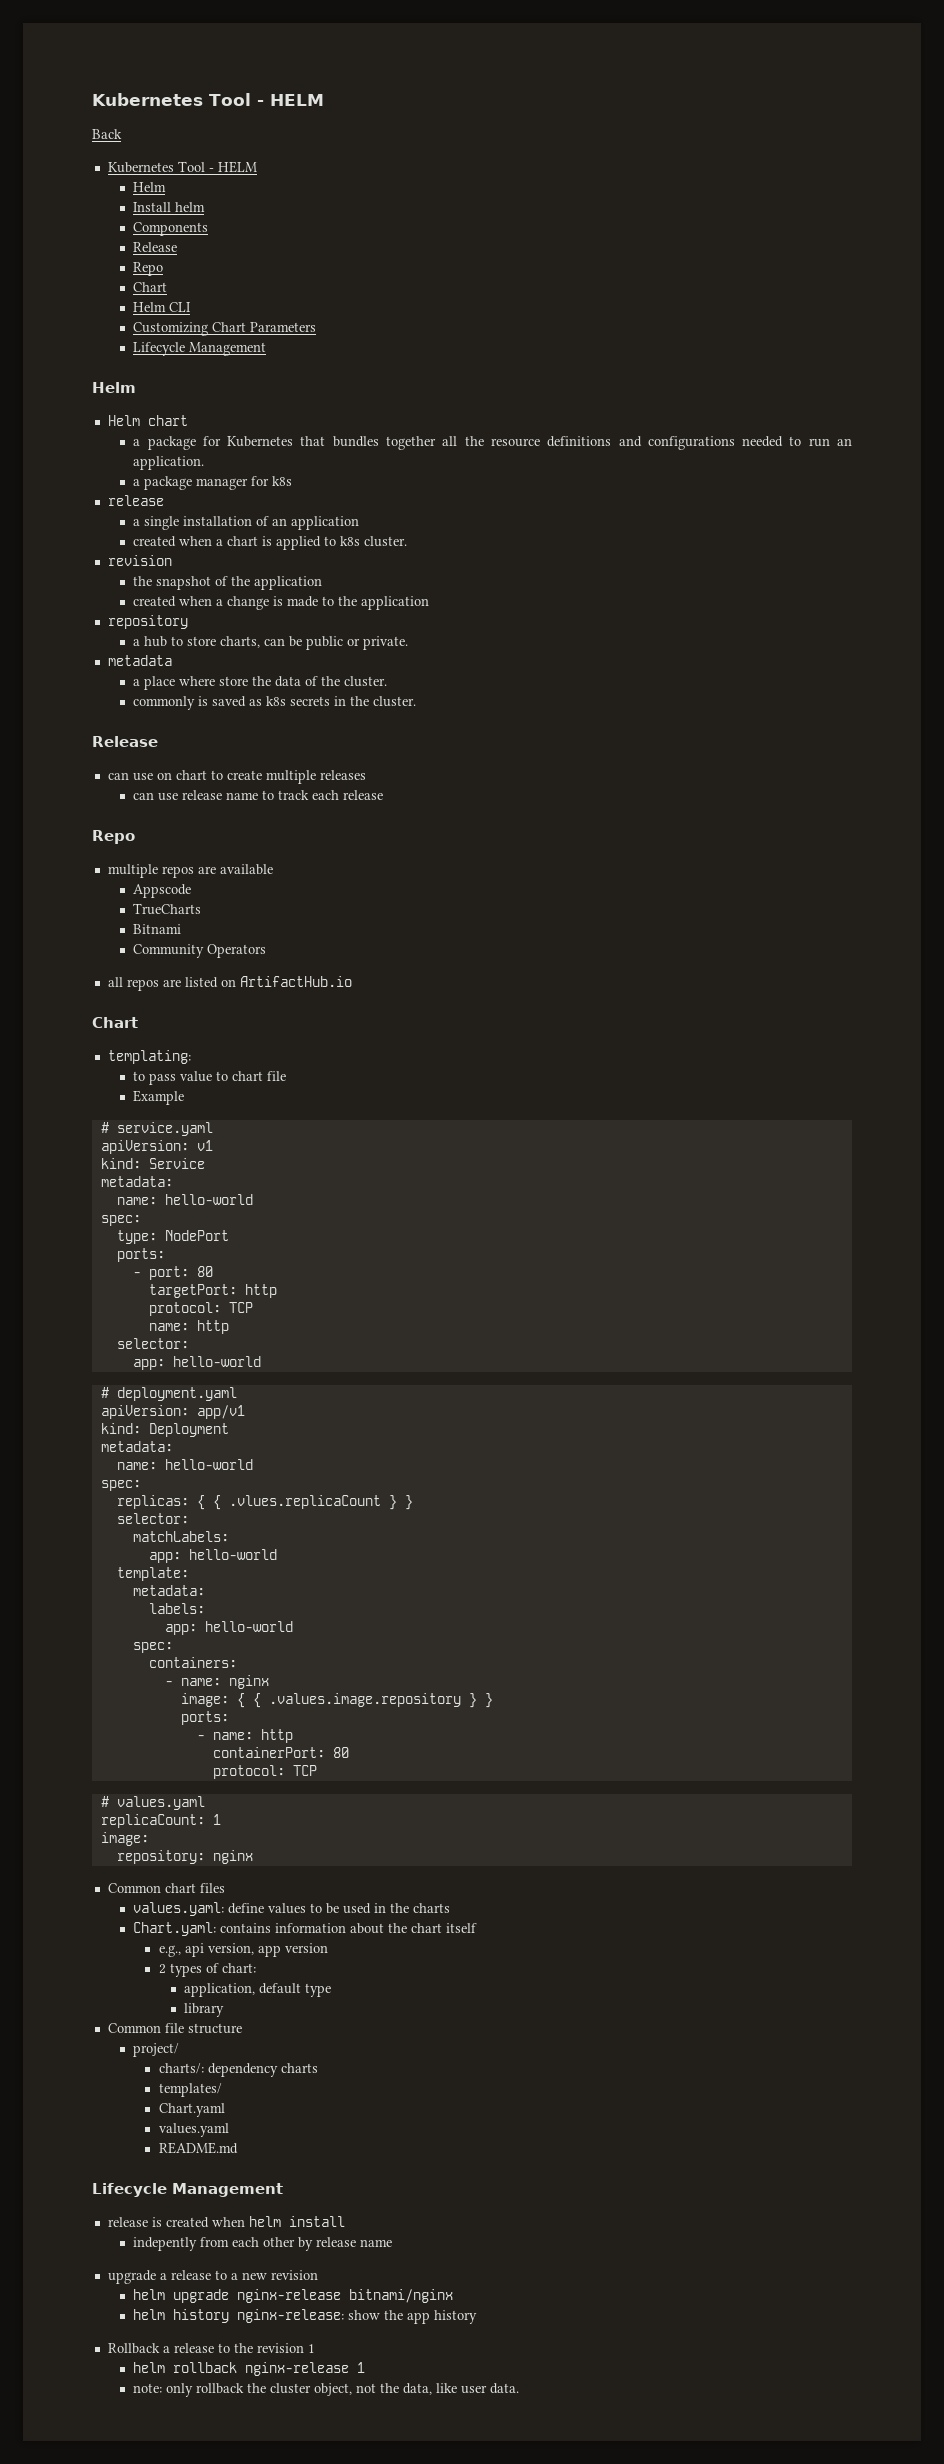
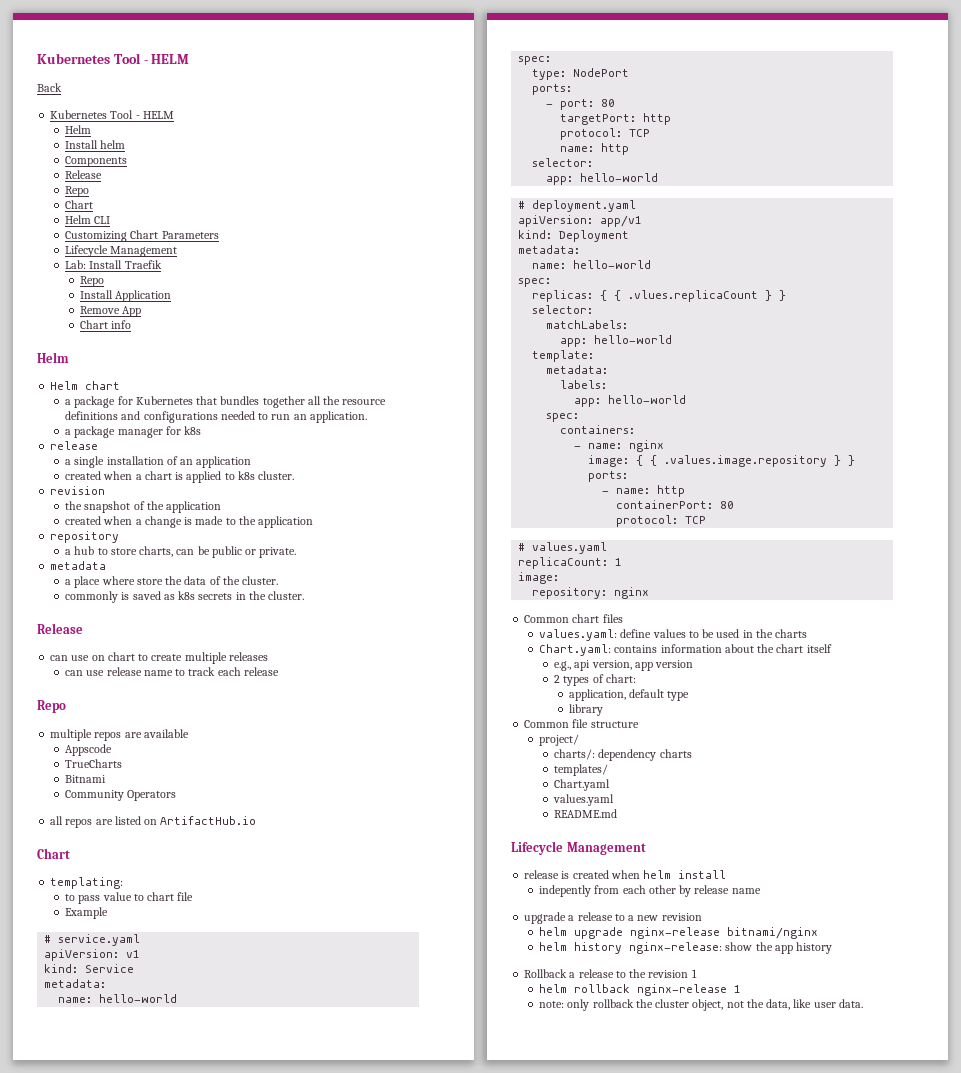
(267, 349) none -> [65,260,162,269] [80,276,105,287] [80,290,172,302] [80,306,142,317] [80,320,132,329] // Lab: Install Traefik // Repo // Install Application // Remove App // Chart info

